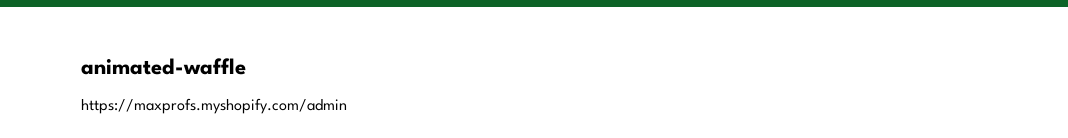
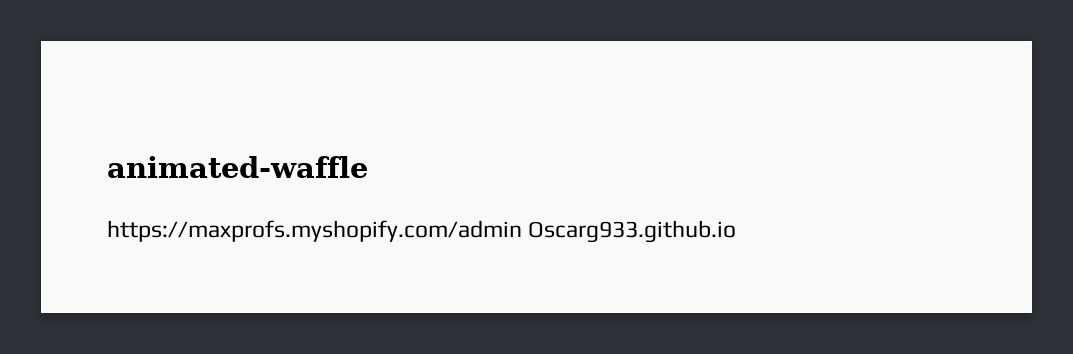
(347, 106) none -> [528,220,737,243] Oscarg933.github.io

